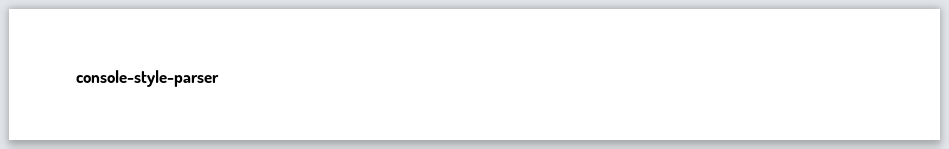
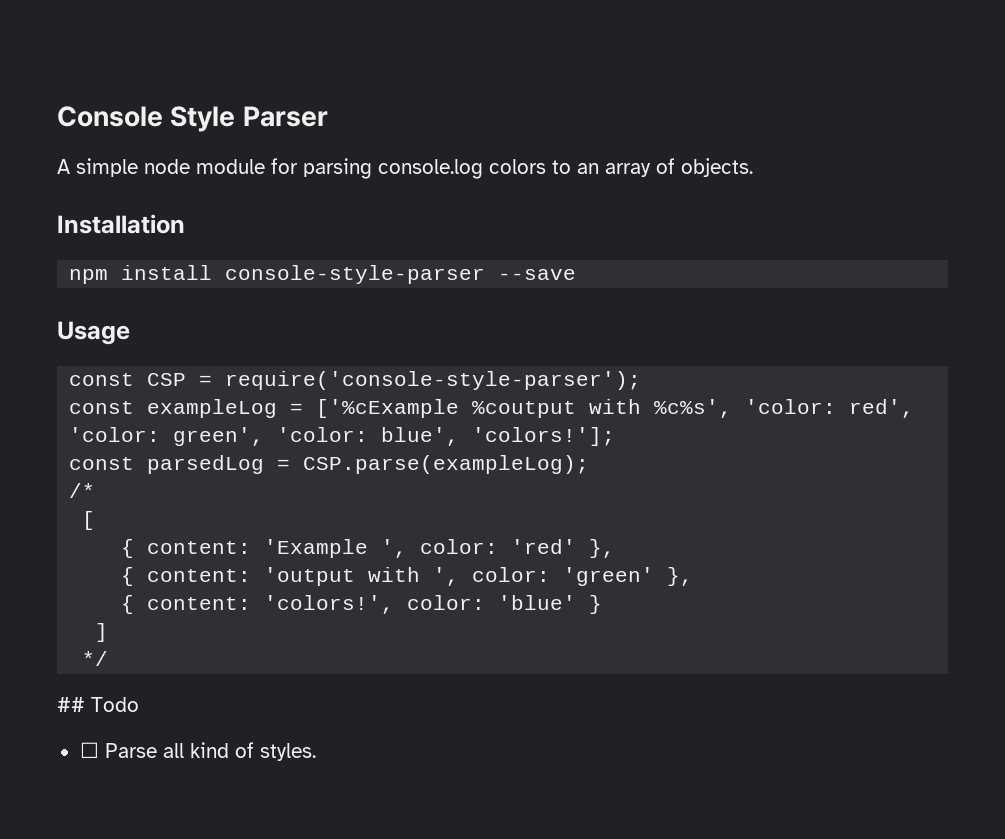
[76,70,219,87] console-style-parser -> [57,106,328,132] [57,158,753,179] [57,214,185,234] [69,265,577,284] [57,321,130,345] [69,371,642,390] [69,399,915,418] [69,427,616,446] [69,455,590,474] [69,483,96,498] [82,511,96,530] [121,539,616,558] [121,567,694,586] [121,595,603,614] [95,623,109,642] [82,651,109,666] [57,697,139,712] [79,742,316,761] Console Style Parser // A simple node module for parsing console.log colors to an array of objects. // Installation // npm install console-style-parser --save // Usage // const CSP = require('console-style-parser'); // const exampleLog = ['%cExample %coutput with %c%s', 'color: red', 'color: green', 'color: blue', 'colors!']; // const parsedLog = CSP.parse(exampleLog); // /* // [ // { content: 'Example ', color: 'red' }, // { content: 'output with ', color: 'green' }, // { content: 'colors!', color: 'blue' } // ] // */ // ## Todo // ☐ Parse all kind of styles.

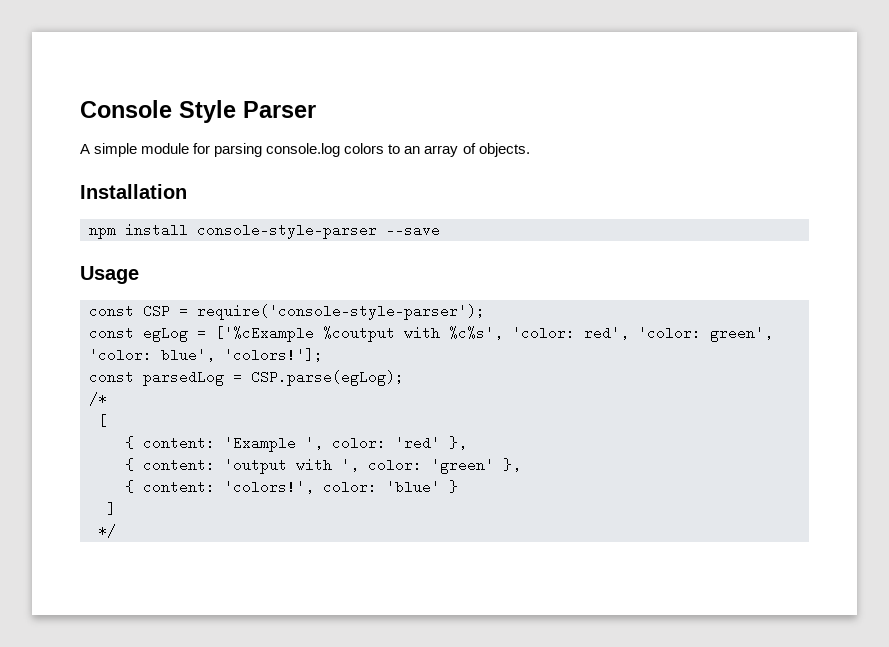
[144,159,190,174] node -> (138, 150) none
[147,399,278,418] exampleLog -> [143,326,188,342] egLog
[303,455,590,474] CSP.parse(exampleLog); -> [251,370,404,386] CSP.parse(egLog);
[57,697,139,712] [79,742,316,761] // ## Todo // ☐ Parse all kind of styles. -> (116, 531) none

